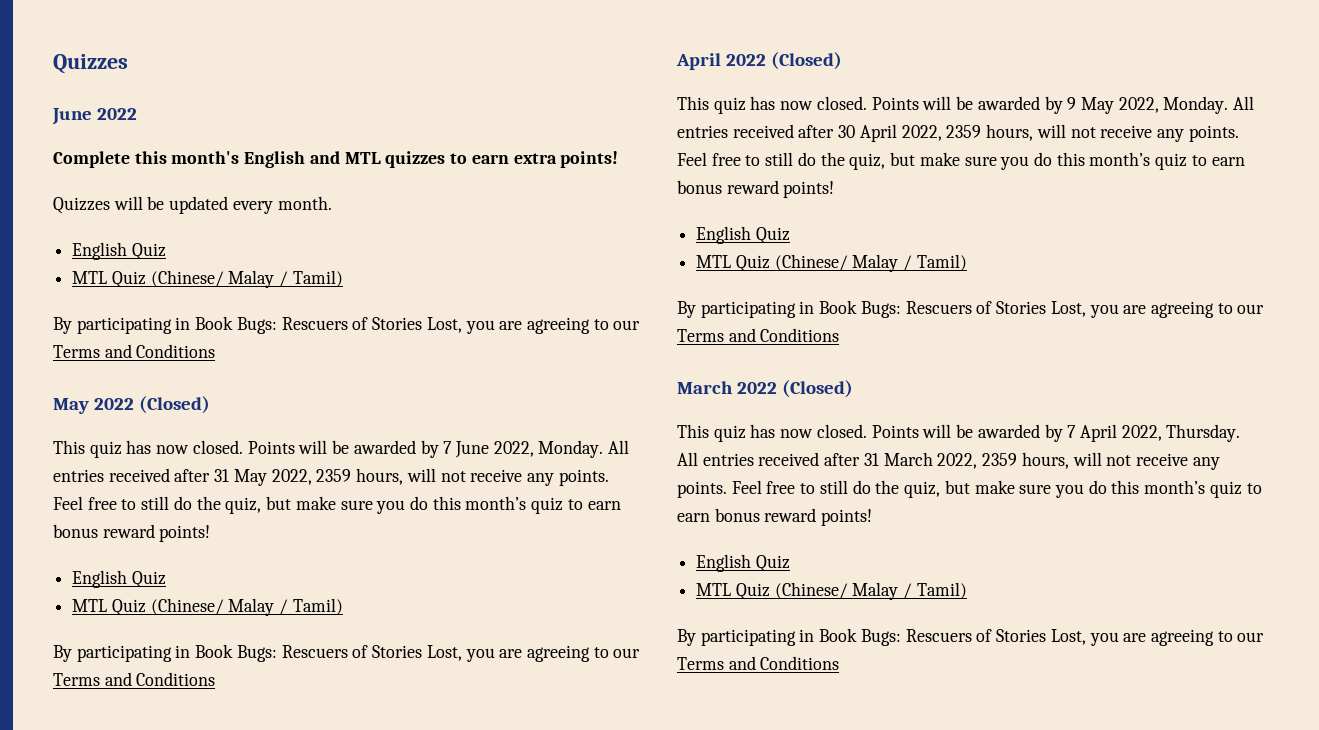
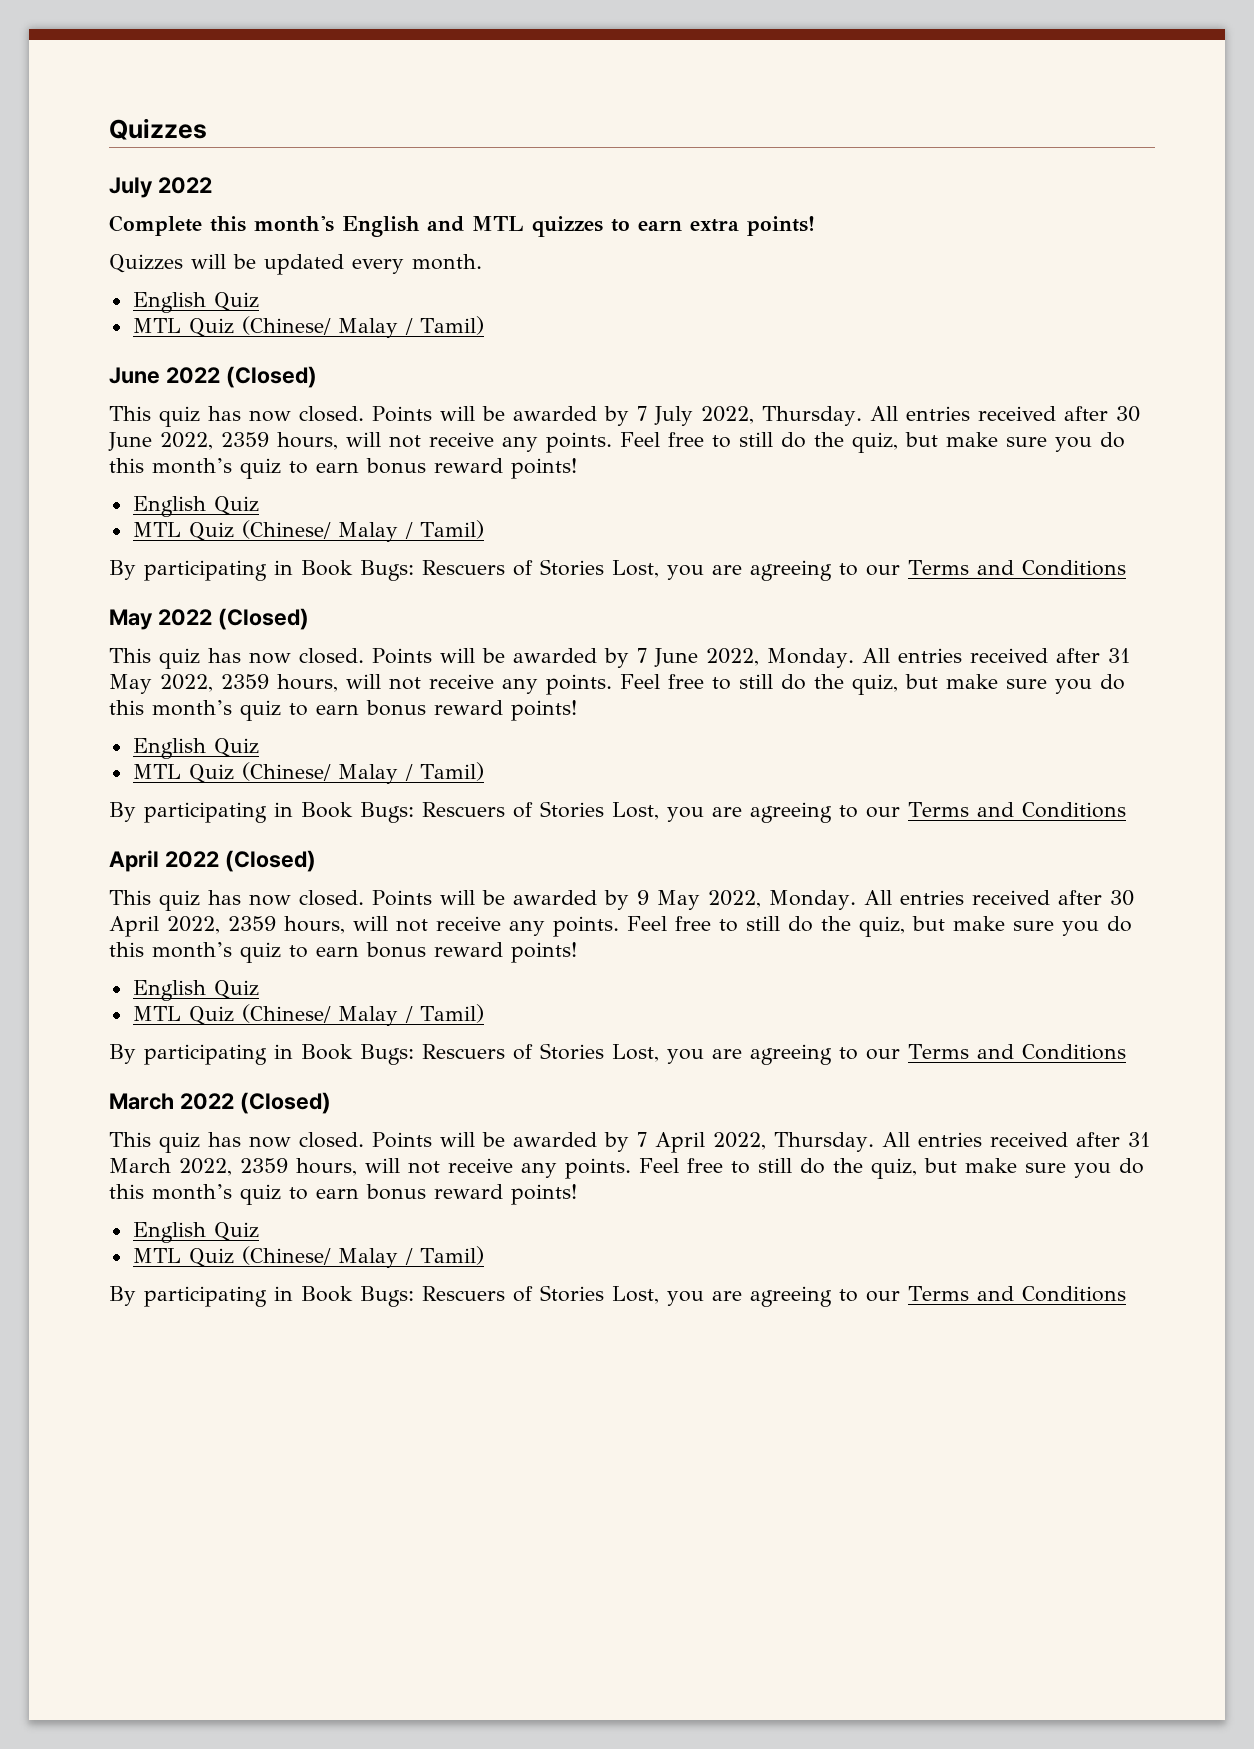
[52,108,92,125] June -> [109,177,153,198] July
(343, 278) none -> [109,366,317,388] [109,406,1140,427] [108,432,1125,453] [109,458,577,479] [132,496,259,517] [132,520,484,542] // June 2022 (Closed) // This quiz has now closed. Points will be awarded by 7 July 2022, Thursday. All entries received after 30 June 2022, 2359 hours, will not receive any points. Feel free to still do the quiz, but make sure you do this month’s quiz to earn bonus reward points! // English Quiz // MTL Quiz (Chinese/ Malay / Tamil)

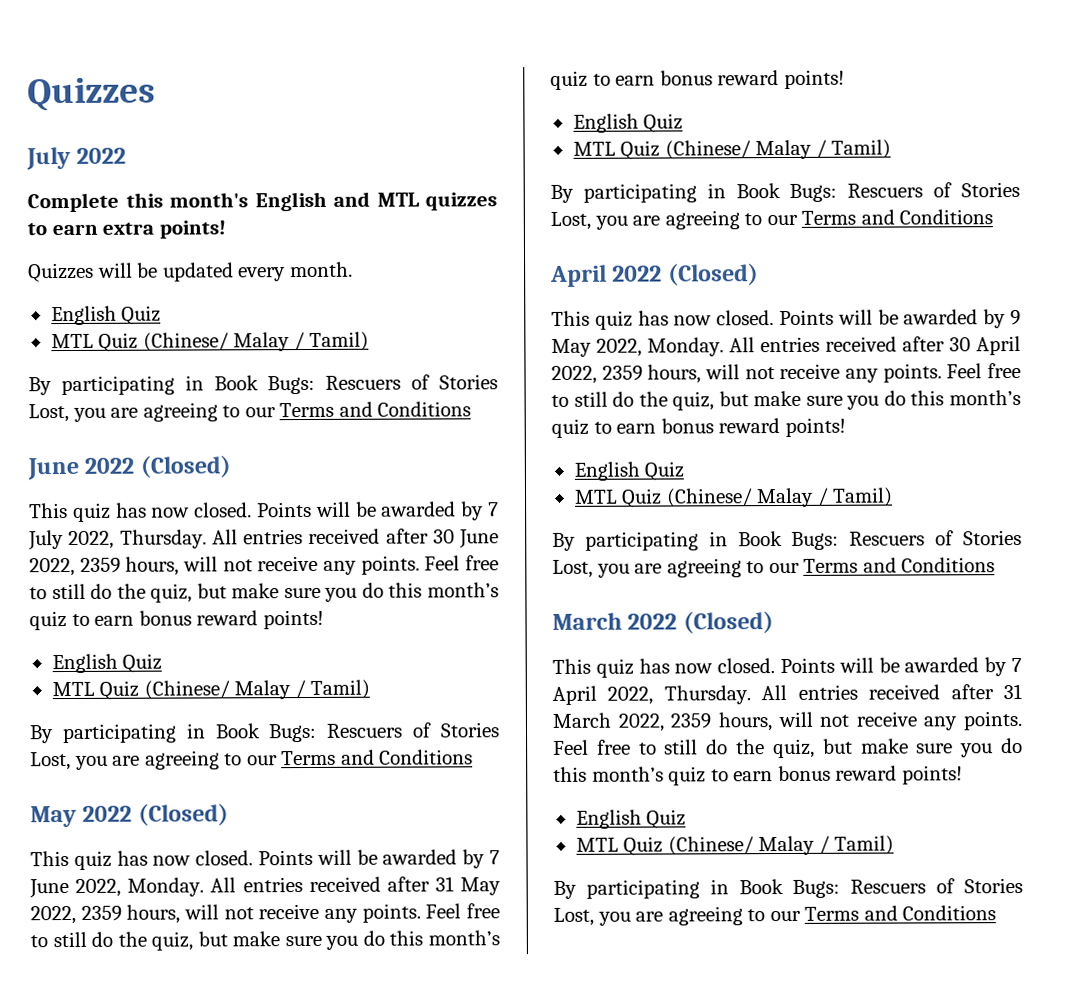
(484, 325) none -> [28,374,498,396] [28,401,472,423] // By participating in Book Bugs: Rescuers of Stories Lost, you are agreeing to our Terms and Conditions

